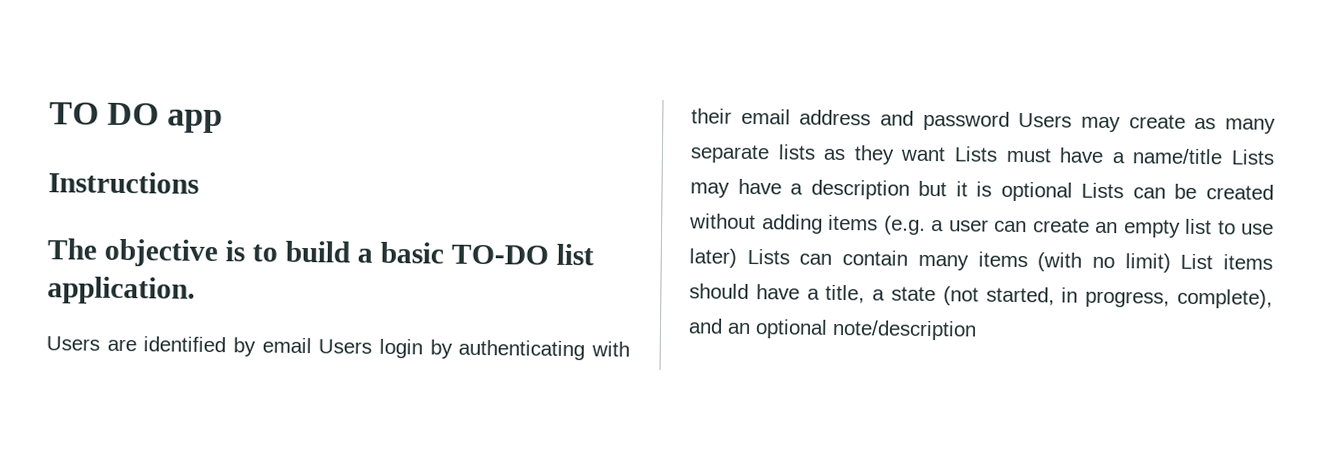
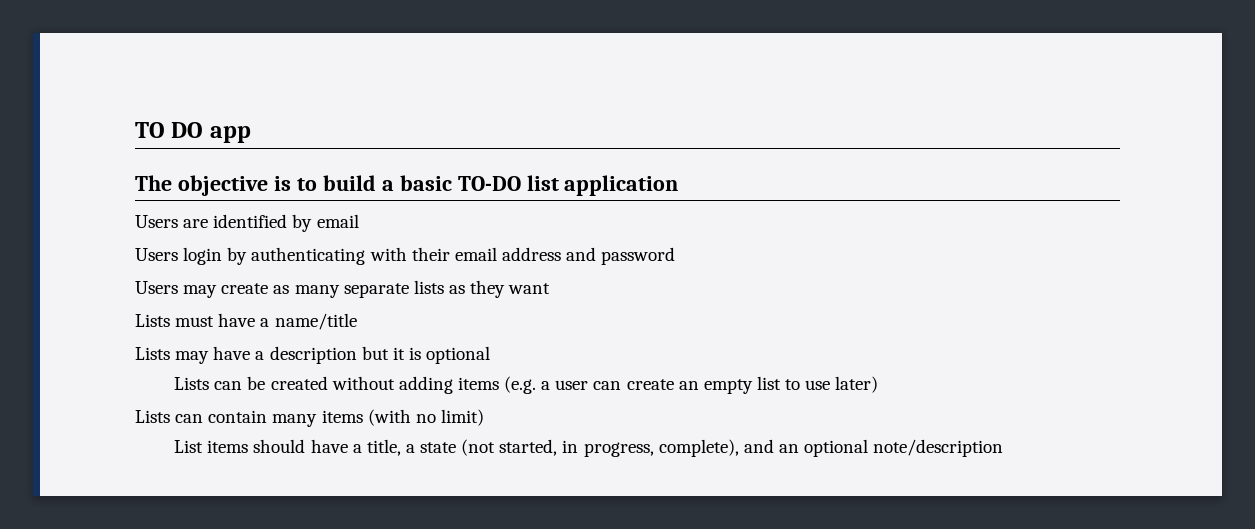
[48,171,199,194] // Instructions -> (251, 134) none
[47,276,195,305] application. -> [564,175,679,196] application
(312, 345) none -> (359, 221) //
(1010, 120) none -> (676, 256) //
(947, 154) none -> (551, 288) //
(1224, 156) none -> (357, 321) //
(1073, 191) none -> (491, 355) //
(737, 258) none -> (879, 384) //
(1171, 263) none -> (484, 417) //

